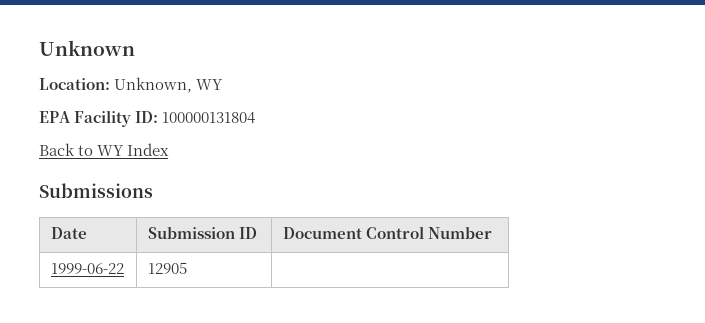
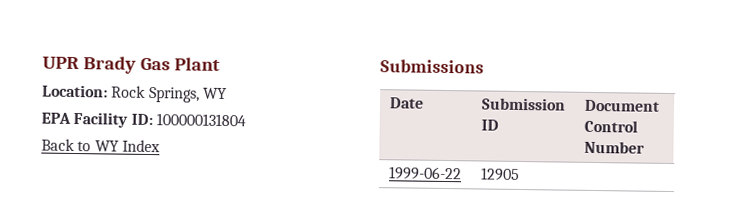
[39,40,135,56] Unknown -> [42,56,220,74] UPR Brady Gas Plant
[114,77,193,93] Unknown, -> [111,85,200,103] Rock Springs,

